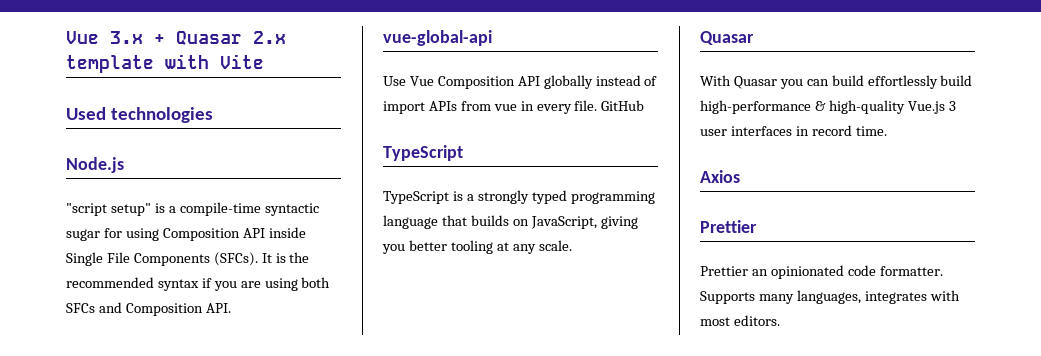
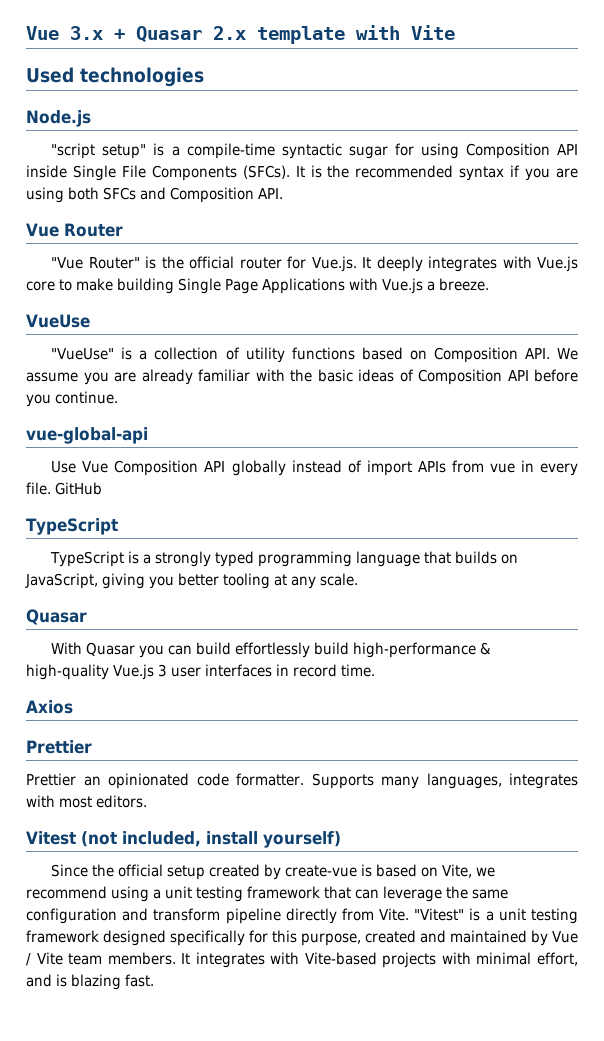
(231, 308) none -> [26,223,123,237] [51,256,579,272] [26,278,489,294] [26,314,90,328] [51,347,579,363] [26,369,578,385] [26,391,118,407] // Vue Router // "Vue Router" is the official router for Vue.js. It deeply integrates with Vue.js core to make building Single Page Applications with Vue.js a breeze. // VueUse // "VueUse" is a collection of utility functions based on Composition API. We assume you are already familiar with the basic ideas of Composition API before you continue.
(780, 320) none -> [26,831,341,848] [51,864,496,880] [26,886,508,902] [26,908,578,924] [26,930,579,946] [26,952,578,968] [26,974,154,990] // Vitest (not included, install yourself) // Since the official setup created by create-vue is based on Vite, we recommend using a unit testing framework that can leverage the same configuration and transform pipeline directly from Vite. "Vitest" is a unit testing framework designed specifically for this purpose, created and maintained by Vue / Vite team members. It integrates with Vite-based projects with minimal effort, and is blazing fast.

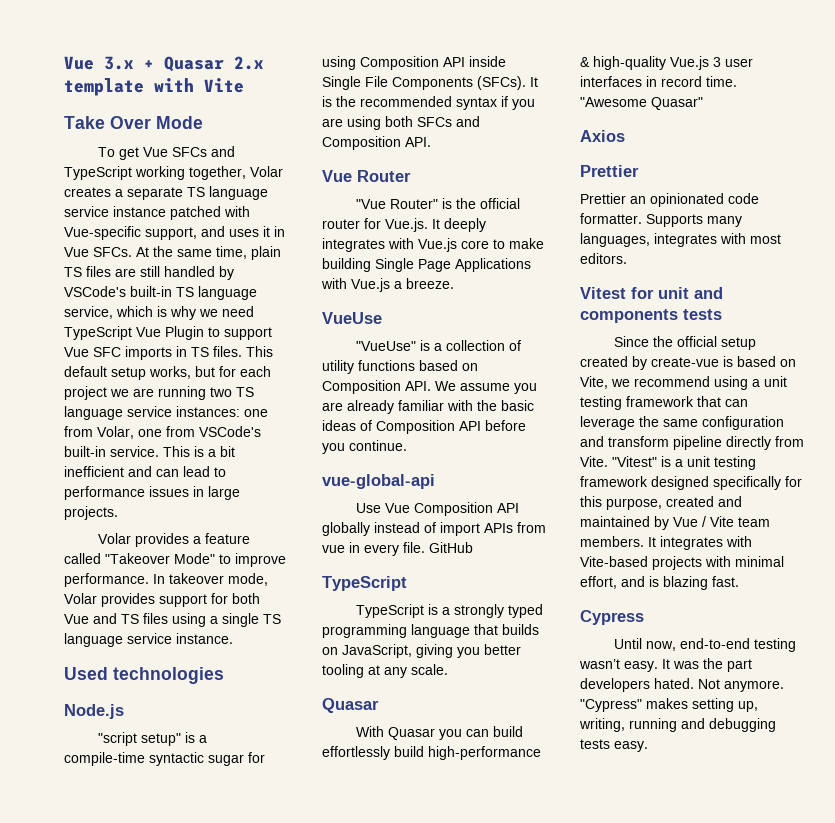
(455, 32) none -> [64,116,203,129] [97,146,235,160] [64,166,283,180] [64,186,268,200] [64,206,250,220] [64,226,285,240] [64,246,281,260] [64,266,234,280] [64,286,257,300] [64,306,254,320] [64,326,272,340] [64,346,273,360] [64,366,271,380] [64,386,254,400] [64,406,268,420] [64,426,261,439] [64,446,235,457] [64,466,226,477] [64,486,240,500] [64,506,118,520] [97,533,250,547] [64,553,286,567] [64,573,268,587] [64,593,260,607] [64,613,281,627] [64,633,233,647] // Take Over Mode // To get Vue SFCs and TypeScript working together, Volar creates a separate TS language service instance patched with Vue-specific support, and uses it in Vue SFCs. At the same time, plain TS files are still handled by VSCode's built-in TS language service, which is why we need TypeScript Vue Plugin to support Vue SFC imports in TS files. This default setup works, but for each project we are running two TS language service instances: one from Volar, one from VSCode's built-in service. This is a bit inefficient and can lead to performance issues in large projects. // Volar provides a feature called "Takeover Mode" to improve performance. In takeover mode, Volar provides support for both Vue and TS files using a single TS language service instance.
(375, 670) none -> [580,97,703,110] "Awesome Quasar"
[81,831,341,848] (not included, install yourself) -> [631,287,723,299] [580,309,722,323] for unit and components tests
(154, 980) none -> [580,610,644,625] [613,638,796,652] [579,658,752,672] [580,678,784,692] [580,698,758,712] [579,718,776,732] [580,739,648,752] // Cypress // Until now, end-to-end testing wasn’t easy. It was the part developers hated. Not anymore. "Cypress" makes setting up, writing, running and debugging tests easy.

